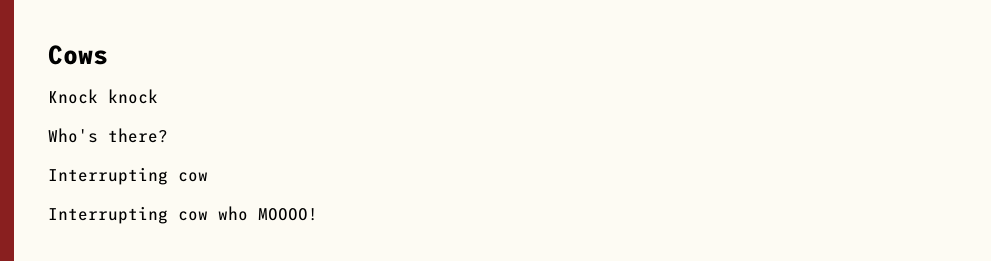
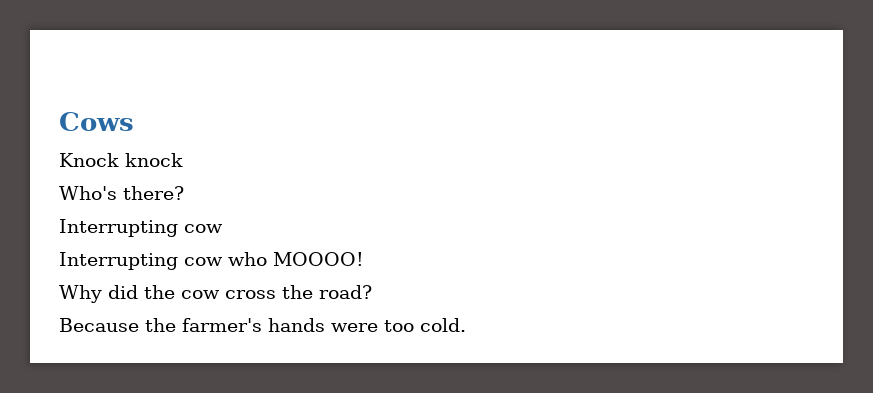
(318, 214) none -> [59,285,372,303] [59,318,466,332] // Why did the cow cross the road? // Because the farmer's hands were too cold.

